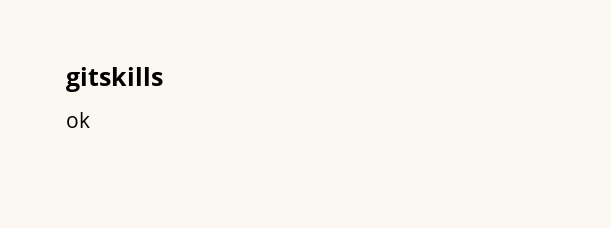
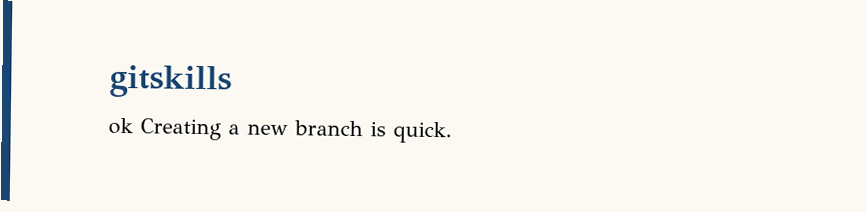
(90, 120) none -> [140,118,452,144] Creating a new branch is quick.

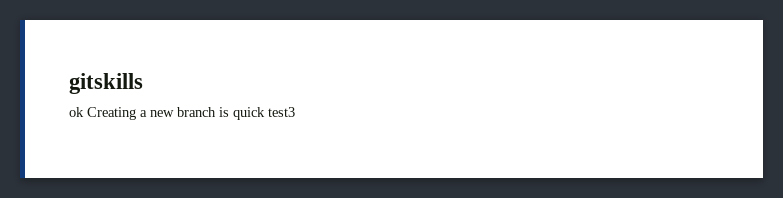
[393,121,452,144] quick. -> [233,107,295,120] quick test3

